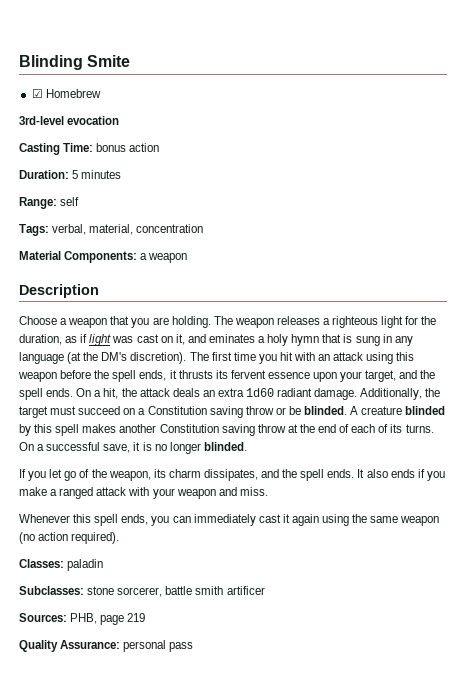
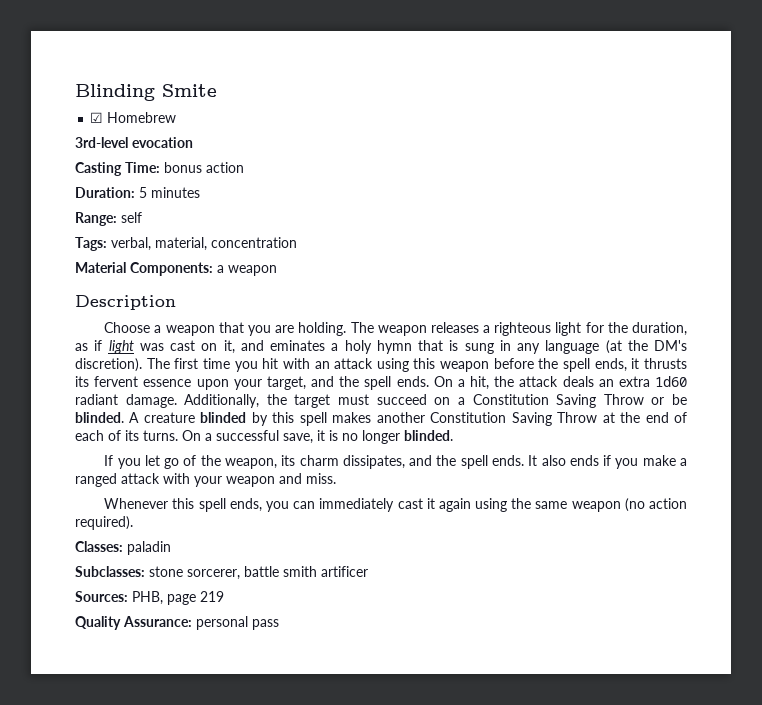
[209,406,274,418] saving throw -> [556,394,644,408] Saving Throw
[221,424,286,436] saving throw -> [511,412,598,426] Saving Throw

